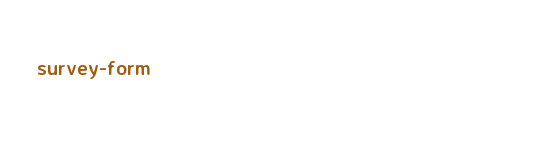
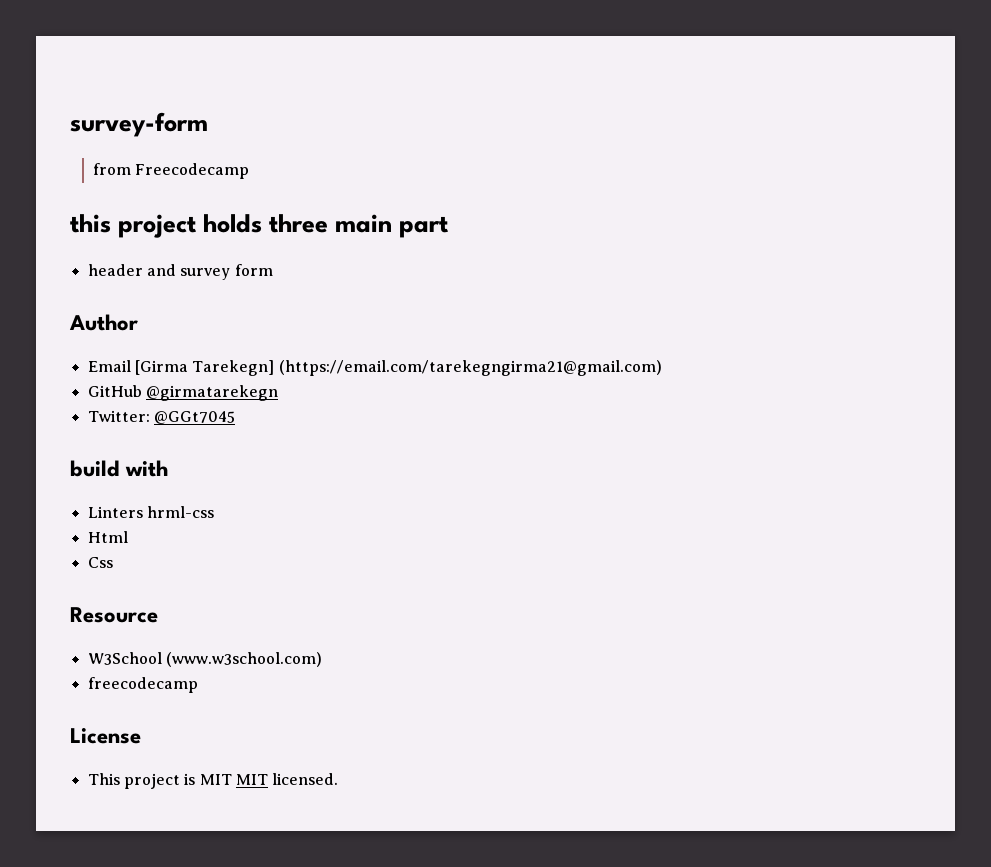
(151, 70) none -> [92,163,250,179] [70,214,450,238] [87,264,273,280] [69,314,138,331] [87,360,662,376] [87,385,278,401] [87,410,235,424] [70,460,169,477] [87,506,214,518] [87,531,128,543] [87,557,113,568] [70,607,158,623] [87,652,322,667] [87,677,198,693] [70,728,141,744] [87,773,339,789] // from Freecodecamp // this project holds three main part // header and survey form // Author // Email [Girma Tarekegn] (https://email.com/tarekegngirma21@gmail.com) // GitHub @girmatarekegn // Twitter: @GGt7045 // build with // Linters hrml-css // Html // Css // Resource // W3School (www.w3school.com) // freecodecamp // License // This project is MIT MIT licensed.

